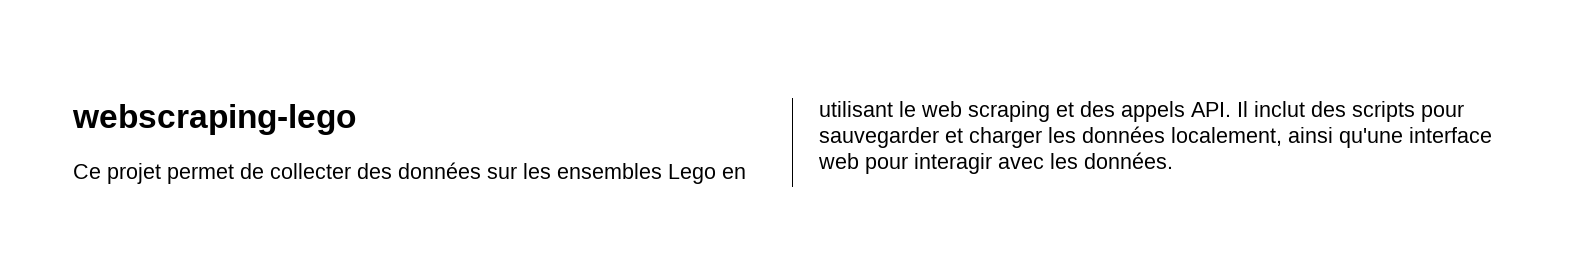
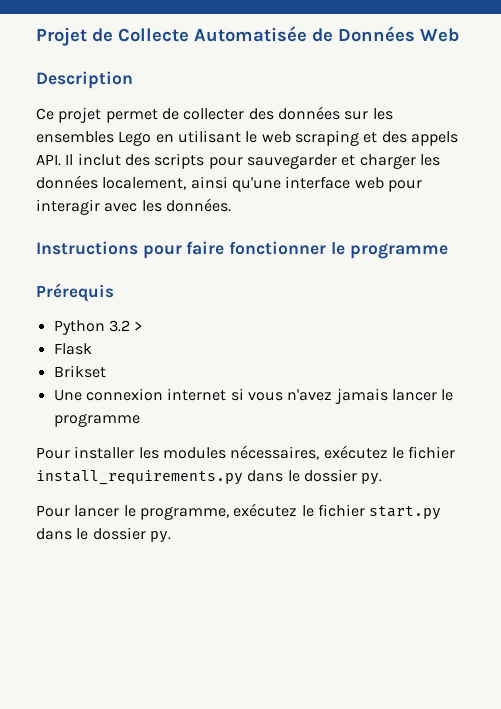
[72,104,356,135] webscraping-lego -> [36,26,459,46] [36,71,133,89] Projet de Collecte Automatisée de Données Web // Description
(1173, 160) none -> [36,241,448,259] [36,283,114,302] [53,320,143,335] [53,343,92,355] [53,365,106,378] [53,388,454,404] [53,413,140,427] [36,445,456,460] [36,469,383,485] [36,503,442,520] [36,527,171,543] // Instructions pour faire fonctionner le programme // Prérequis // Python 3.2 > // Flask // Brikset // Une connexion internet si vous n'avez jamais lancer le programme // Pour installer les modules nécessaires, exécutez le fichier install_requirements.py dans le dossier py. // Pour lancer le programme, exécutez le fichier start.py dans le dossier py.

